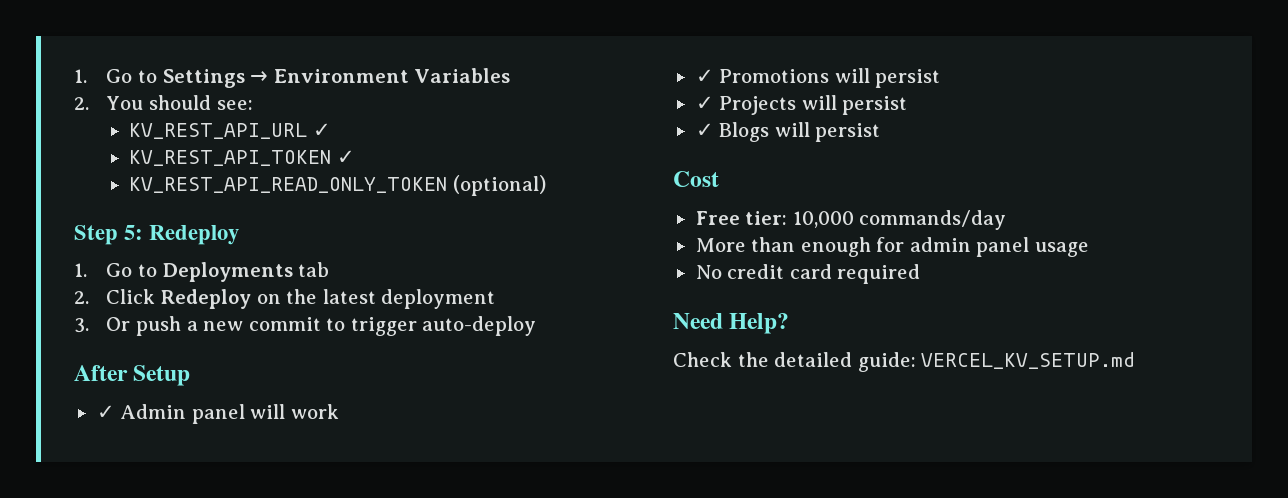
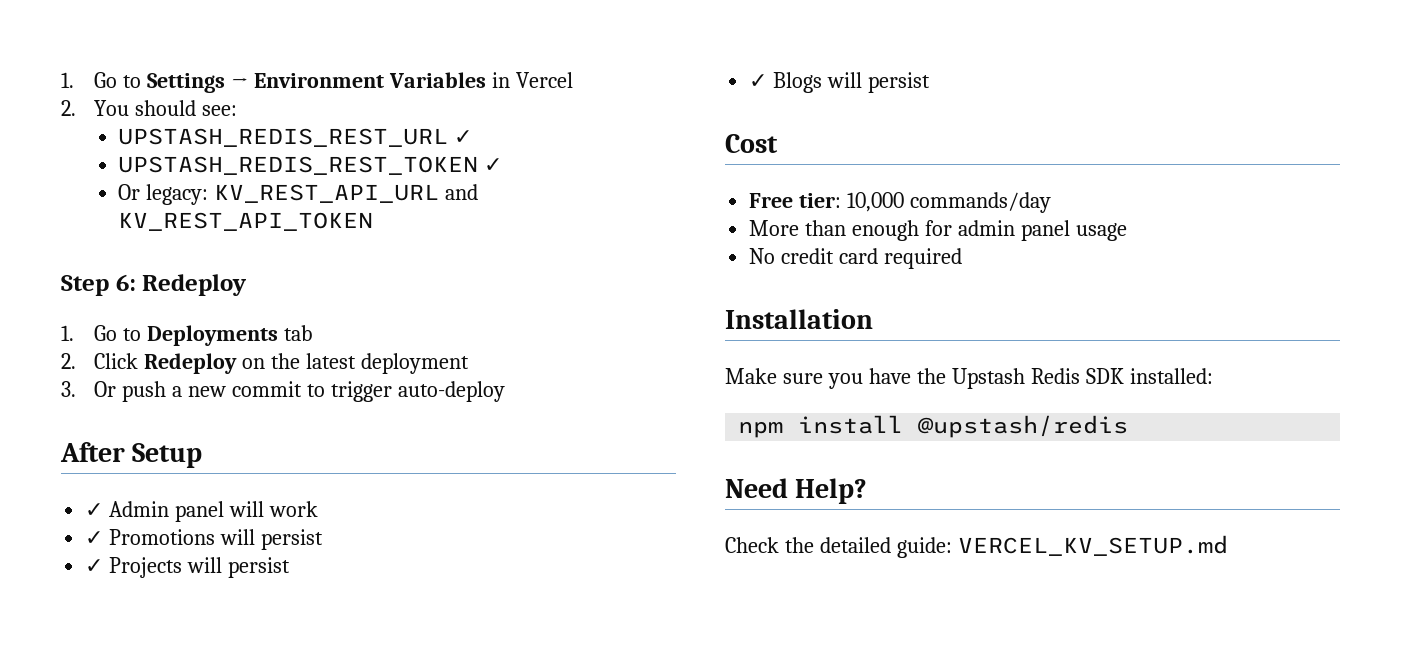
(511, 75) none -> [491,72,573,88] in Vercel
[129,123,331,139] [129,150,355,166] [129,175,546,196] KV_REST_API_URL ✓ // KV_REST_API_TOKEN ✓ // KV_REST_API_READ_ONLY_TOKEN (optional) -> [118,128,473,147] [118,156,503,175] [118,184,479,205] [118,212,374,231] UPSTASH_REDIS_REST_URL ✓ // UPSTASH_REDIS_REST_TOKEN ✓ // Or legacy: KV_REST_API_URL and KV_REST_API_TOKEN
[124,225,144,240] 5: -> [115,274,136,291] 6:
(921, 274) none -> [725,309,873,329] [725,368,1213,389] [738,415,1129,438] // Installation // Make sure you have the Upstash Redis SDK installed: // npm install @upstash/redis

